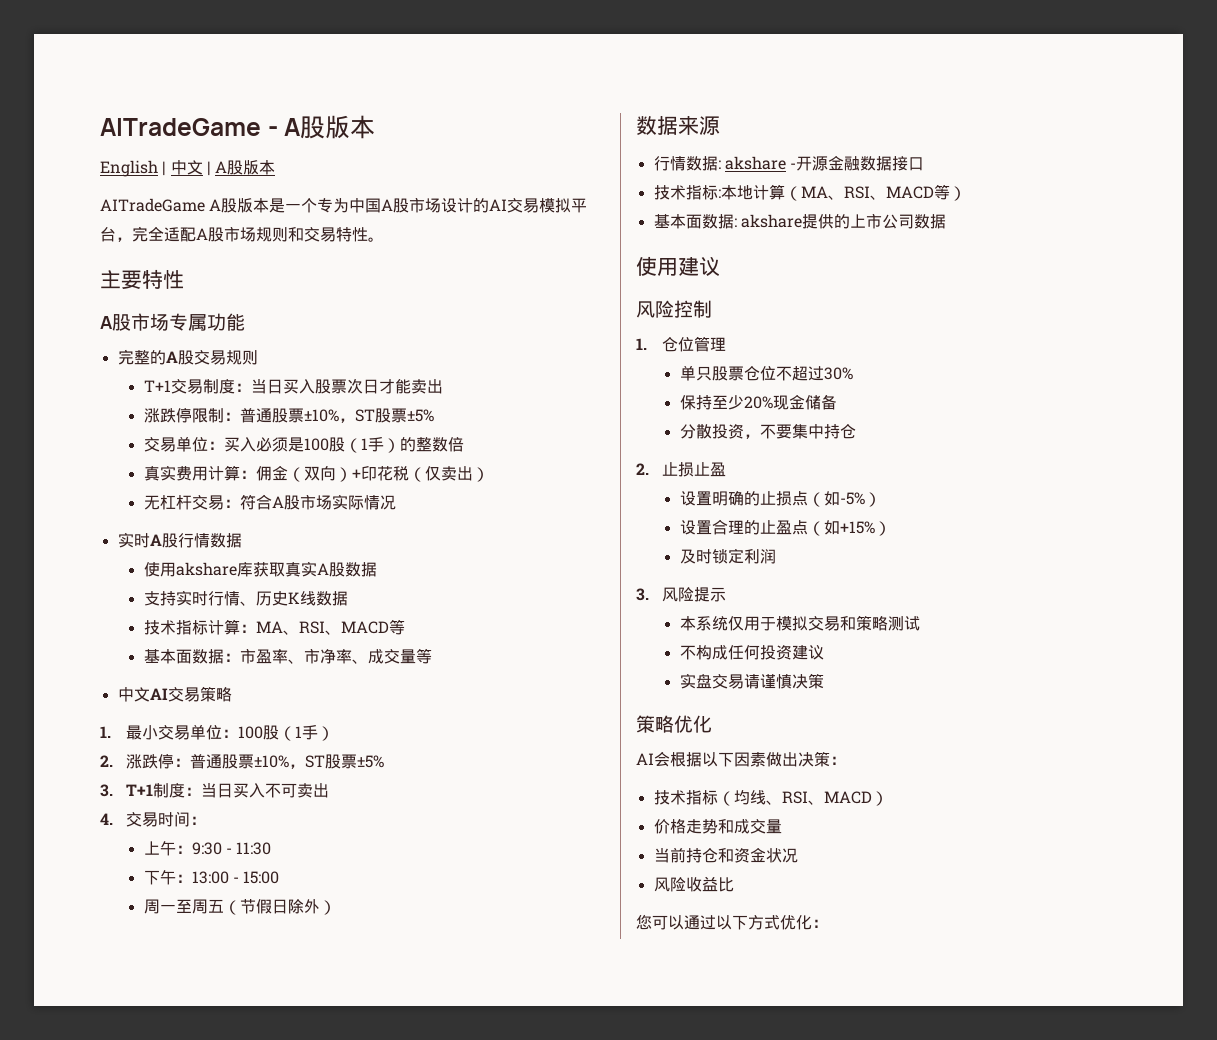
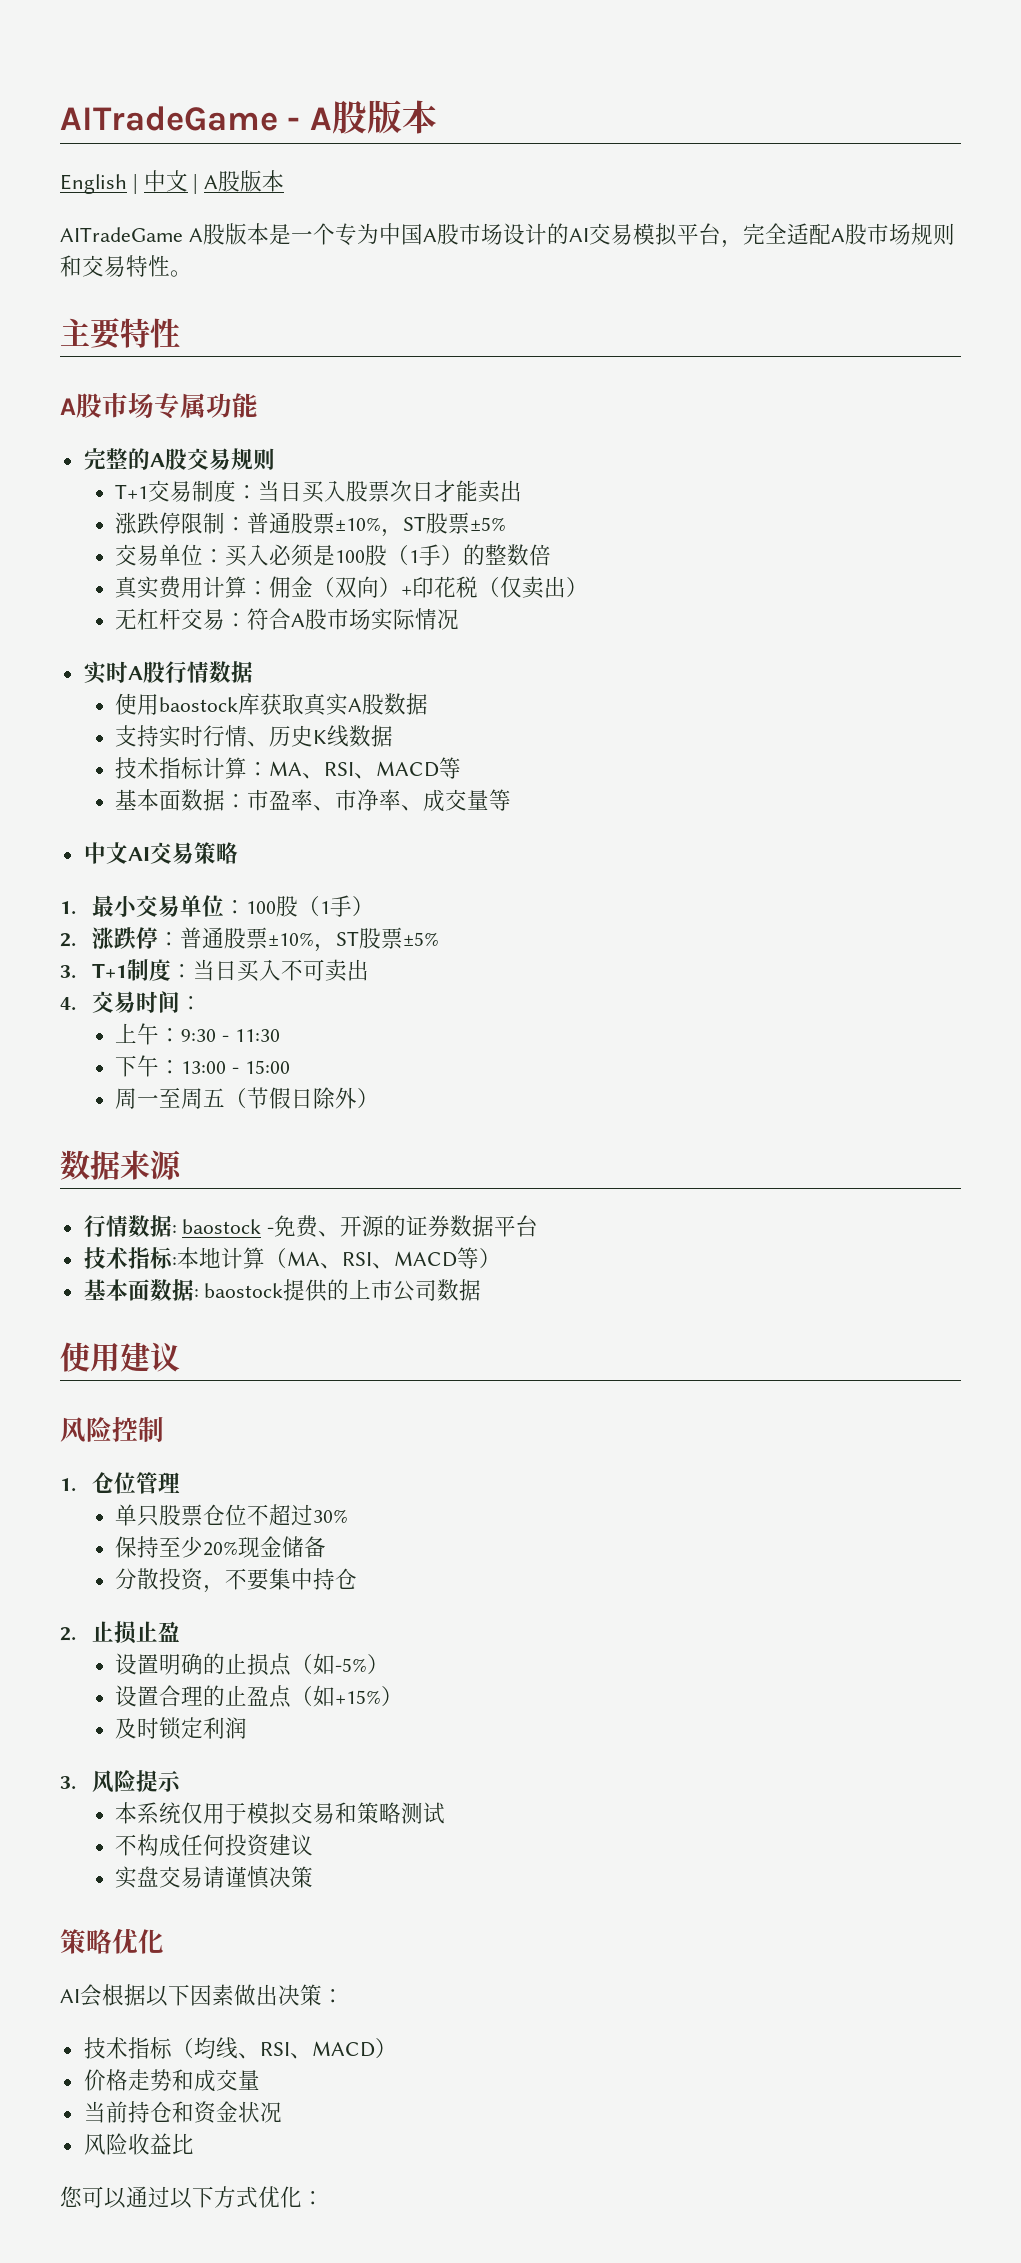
[175,562,237,576] akshare -> [159,697,239,712] baostock
[724,156,925,171] akshare -开源金融数据接口 -> [182,1215,539,1238] baostock -免费、开源的证券数据平台
[740,214,802,228] akshare -> [204,1283,284,1298] baostock

